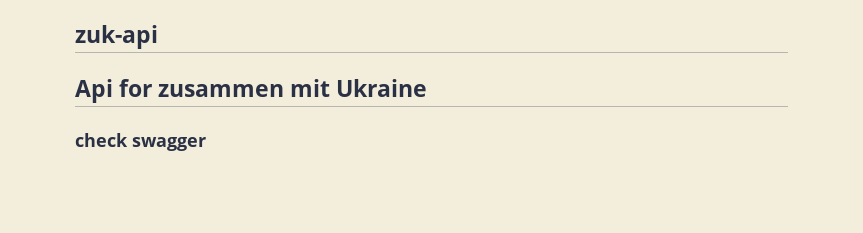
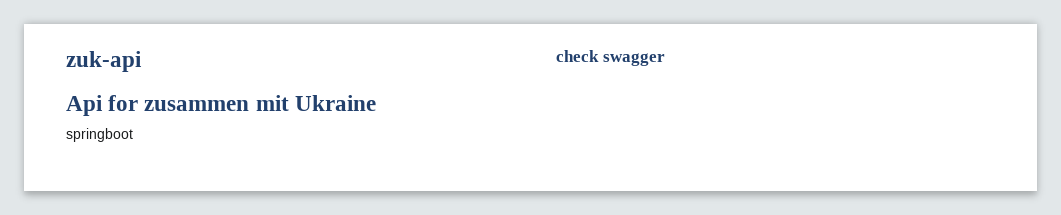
(428, 88) none -> [66,128,133,142] // springboot

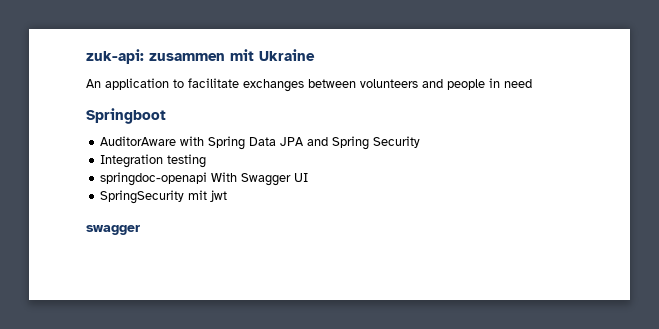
[66,51,142,72] [66,95,139,116] zuk-api // Api for -> [86,49,144,64] zuk-api:
[66,128,133,142] [556,50,599,62] springboot // check -> [86,78,532,92] [86,108,166,124] [100,136,421,150] [100,154,207,168] [100,172,309,186] [100,190,228,204] An application to facilitate exchanges between volunteers and people in need // Springboot // AuditorAware with Spring Data JPA and Spring Security // Integration testing // springdoc-openapi With Swagger UI // SpringSecurity mit jwt //

